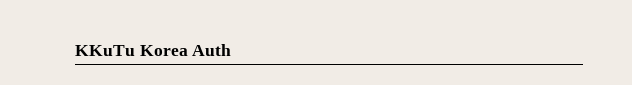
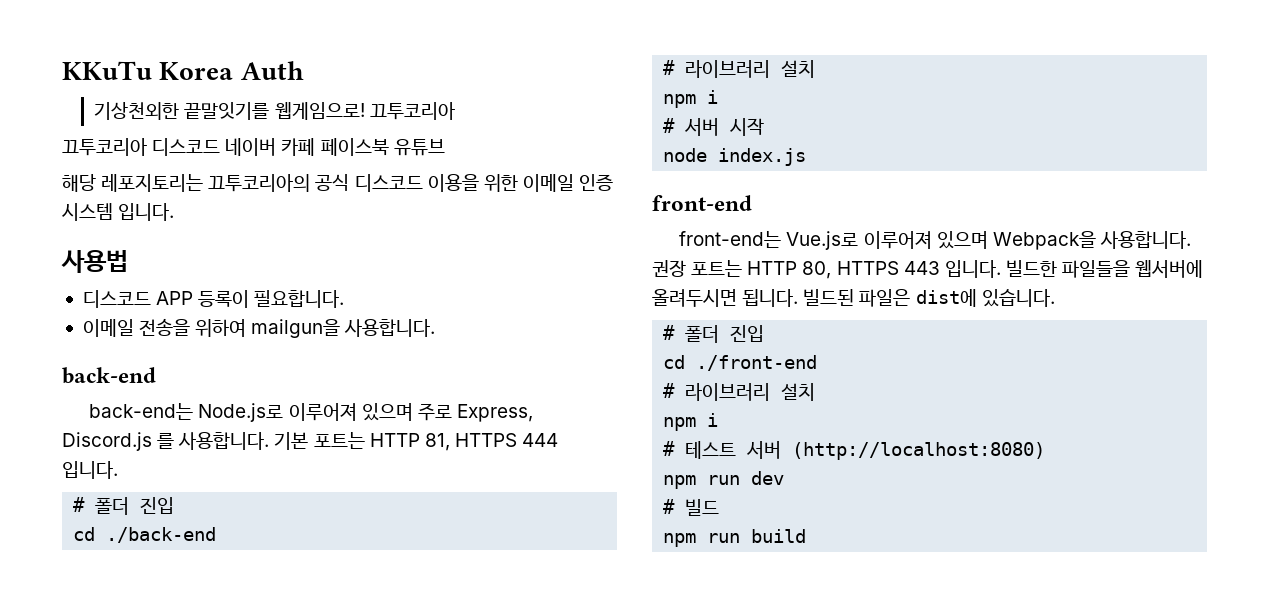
(232, 50) none -> [94,102,455,120] [62,138,445,156] [62,174,614,192] [62,203,175,221] [61,250,128,273] [82,290,345,308] [82,318,436,338] [62,367,156,384] [89,403,533,422] [62,432,559,451] [62,461,118,479] [73,497,175,515] [73,527,217,543] [663,60,816,78] [663,90,719,108] [663,118,765,136] [663,148,807,166] [652,195,752,211] [679,231,1191,250] [652,260,1204,279] [652,289,1055,307] [663,325,765,343] [663,355,818,371] [663,383,816,401] [663,413,719,431] [663,441,1046,460] [663,471,785,489] [663,499,720,516] [663,529,807,547] // 기상천외한 끝말잇기를 웹게임으로! 끄투코리아 // 끄투코리아 디스코드 네이버 카페 페이스북 유튜브 // 해당 레포지토리는 끄투코리아의 공식 디스코드 이용을 위한 이메일 인증 시스템 입니다. // 사용법 // 디스코드 APP 등록이 필요합니다. // 이메일 전송을 위하여 mailgun을 사용합니다. // back-end // back-end는 Node.js로 이루어져 있으며 주로 Express, Discord.js 를 사용합니다. 기본 포트는 HTTP 81, HTTPS 444 입니다. // # 폴더 진입 // cd ./back-end // # 라이브러리 설치 // npm i // # 서버 시작 // node index.js // front-end // front-end는 Vue.js로 이루어져 있으며 Webpack을 사용합니다. 권장 포트는 HTTP 80, HTTPS 443 입니다. 빌드한 파일들을 웹서버에 올려두시면 됩니다. 빌드된 파일은 dist에 있습니다. // # 폴더 진입 // cd ./front-end // # 라이브러리 설치 // npm i // # 테스트 서버 (http://localhost:8080) // npm run dev // # 빌드 // npm run build

